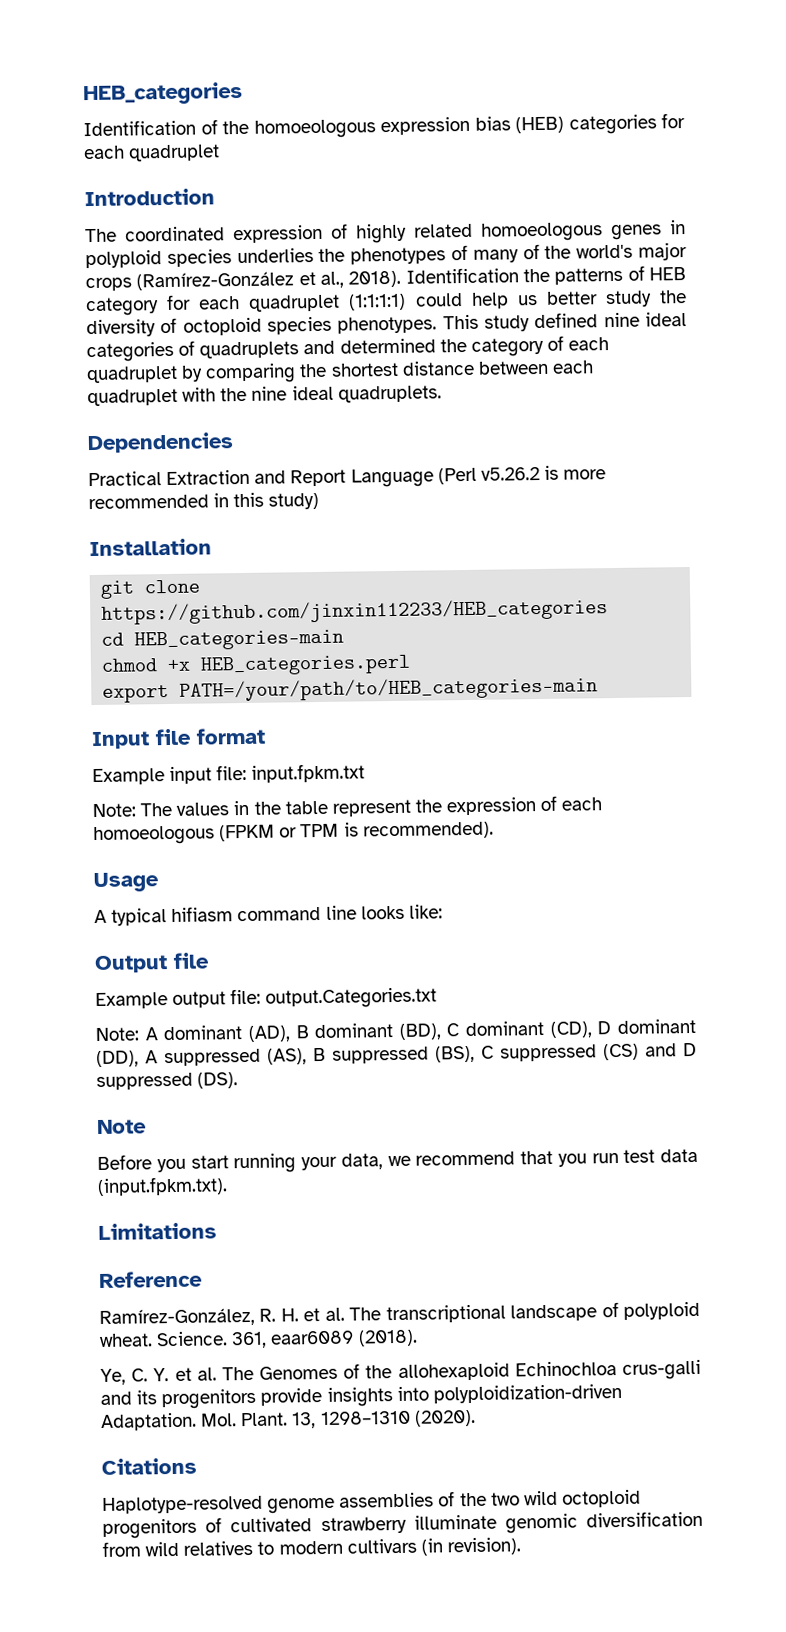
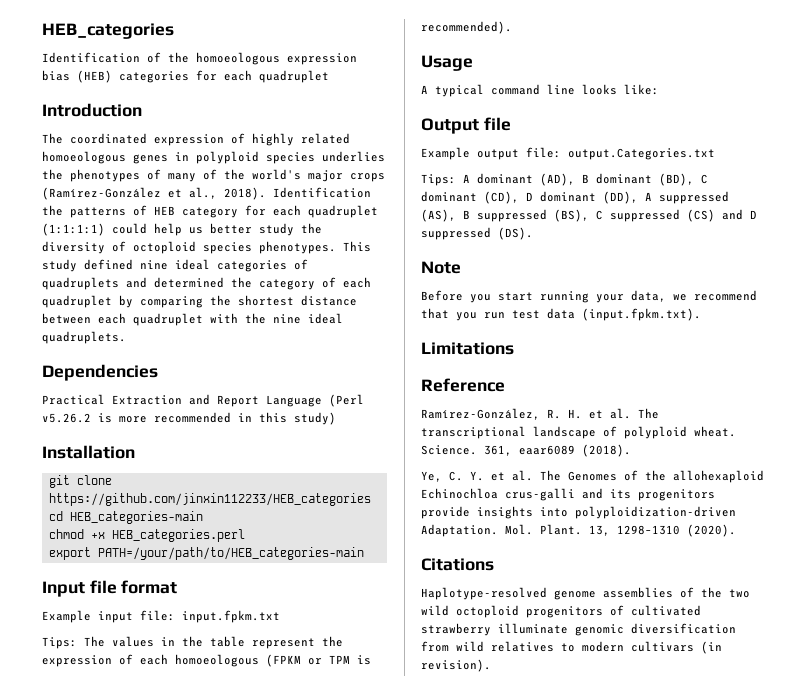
[92,803,136,818] Note: -> [42,637,77,649] Tips:
[171,906,234,922] hifiasm -> (484, 90) none
[95,1027,139,1042] Note: -> [421,174,456,186] Tips:

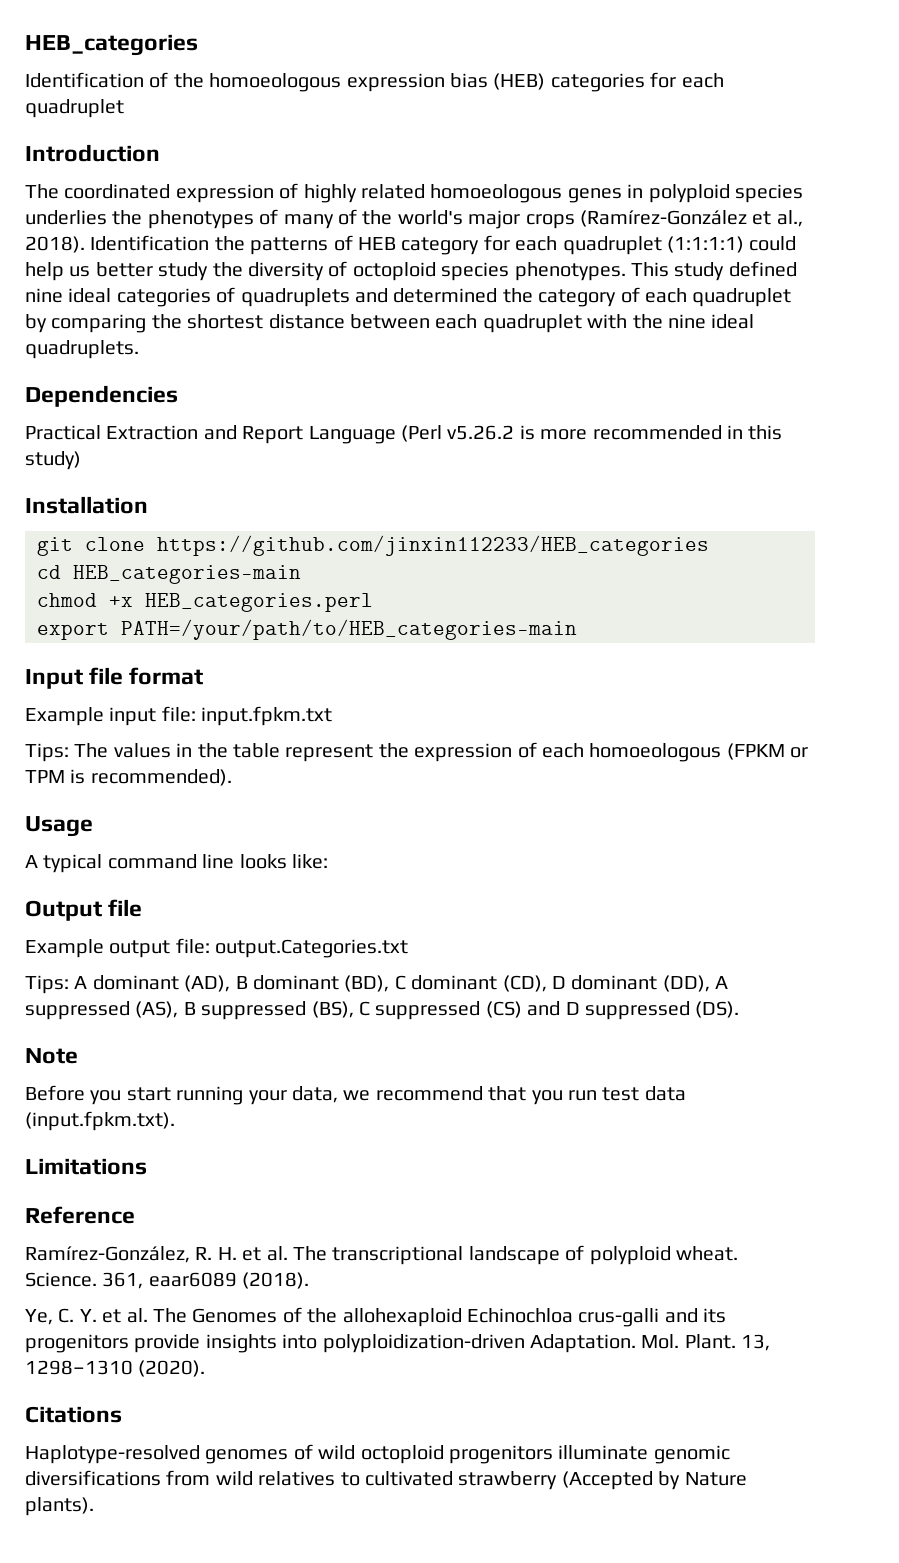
[554,587,750,600] [421,605,701,618] [421,623,491,636] genome assemblies of the two wild octoploid progenitors of cultivated strawberry -> [205,1444,553,1464] genomes of wild octoploid progenitors
[631,623,736,634] diversification -> [25,1470,161,1486] diversifications
[582,641,722,654] [421,659,491,672] modern cultivars (in revision). -> [365,1471,747,1490] [25,1497,94,1516] cultivated strawberry (Accepted by Nature plants).

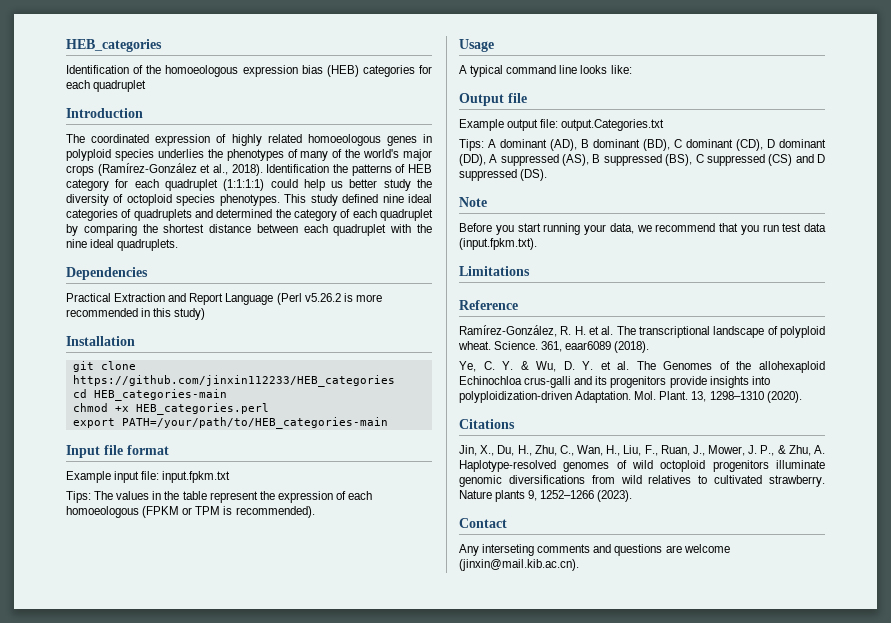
(97, 1315) none -> [520,361,594,372] & Wu, D. Y.
(122, 1414) none -> [459,445,825,456] Jin, X., Du, H., Zhu, C., Wan, H., Liu, F., Ruan, J., Mower, J. P., & Zhu, A.
[458,1471,747,1490] [25,1497,94,1516] strawberry (Accepted by Nature plants). -> [769,475,825,487] [459,490,633,502] [459,518,507,528] [459,544,730,556] [459,559,579,571] strawberry. Nature plants 9, 1252–1266 (2023). // Contact // Any interseting comments and questions are welcome (jinxin@mail.kib.ac.cn).

